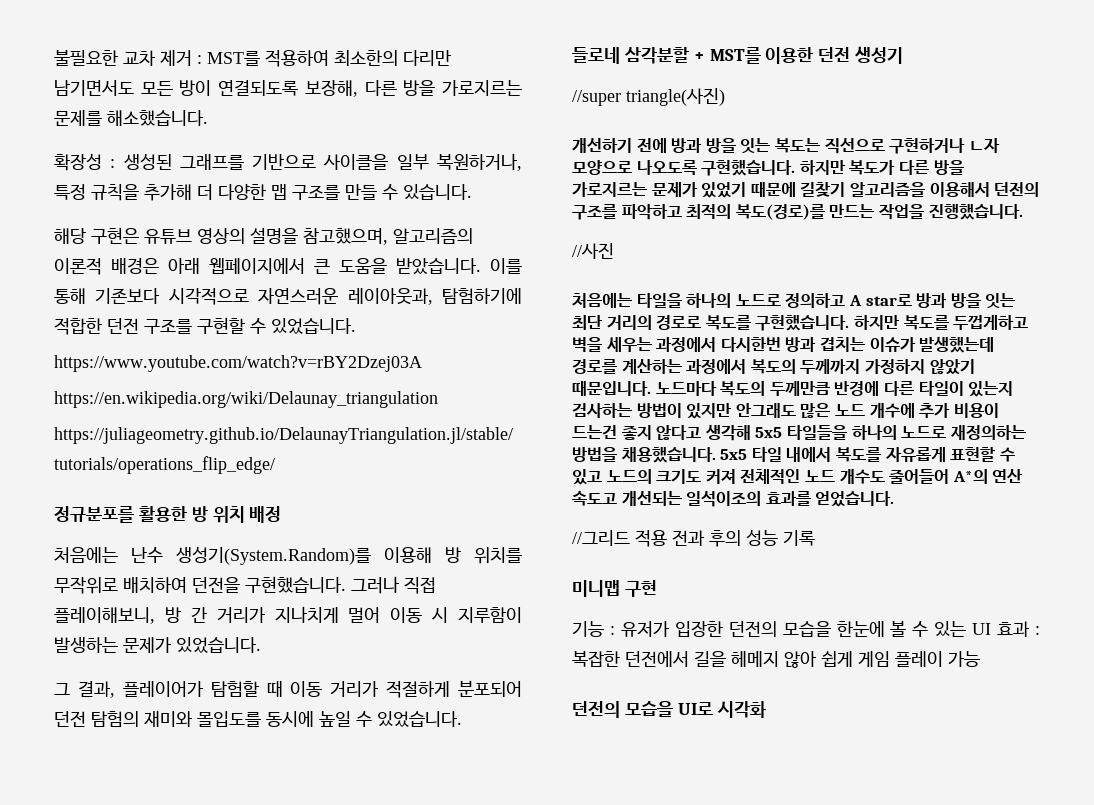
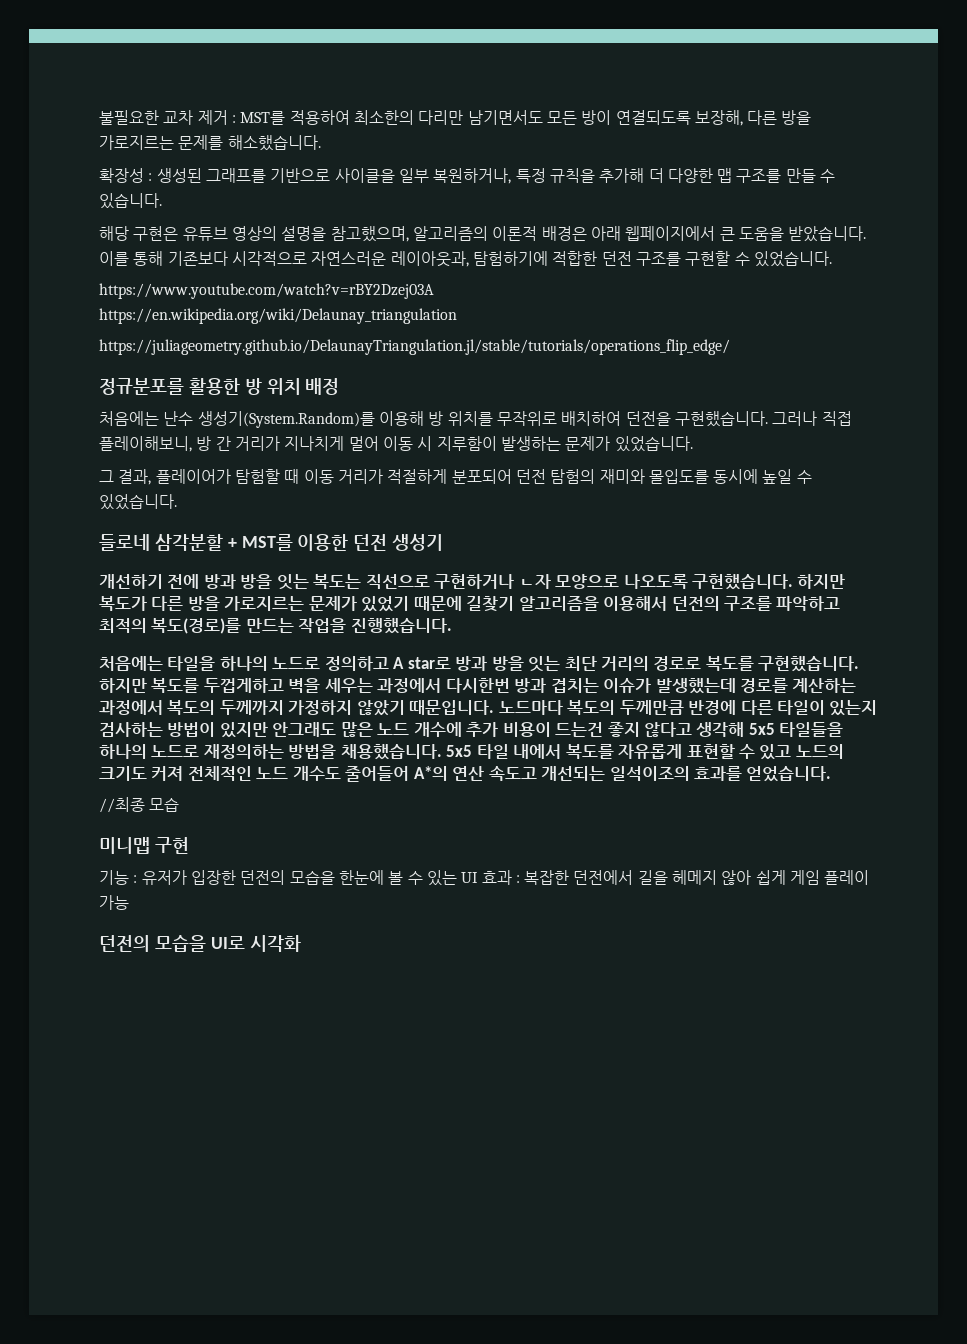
[572,88,725,106] // //super triangle(사진) -> (444, 542) none
[572,243,614,259] // //사진 -> (452, 626) none
[572,530,815,547] //그리드 적용 전과 후의 성능 기록 -> [99,797,180,813] //최종 모습

